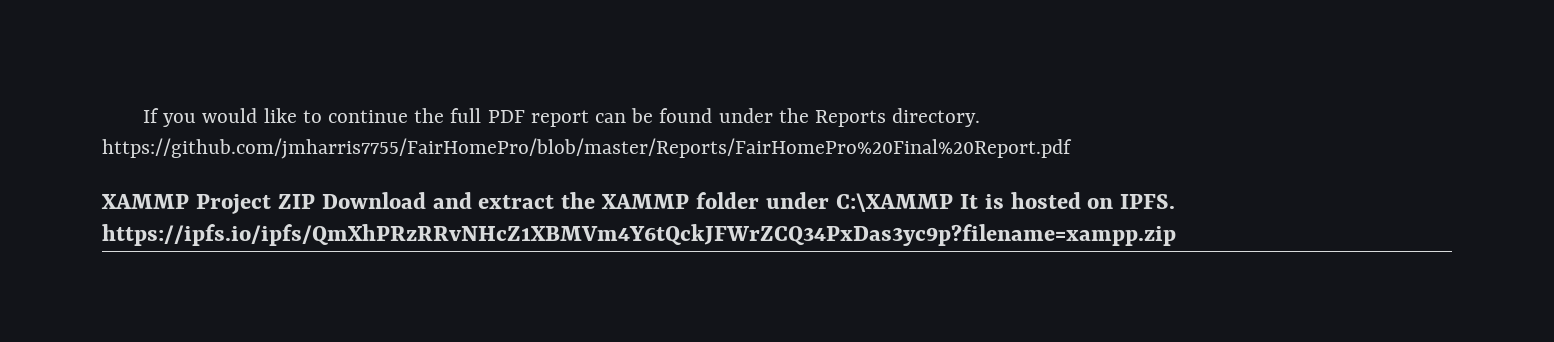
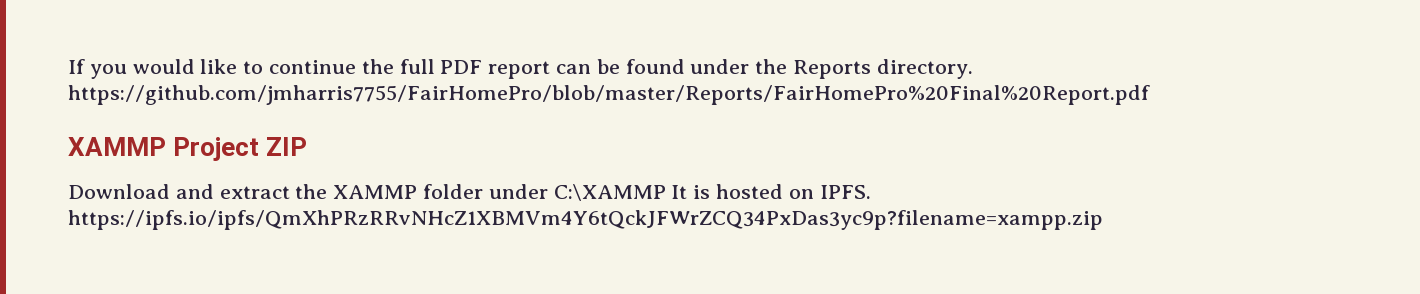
(315, 201) none -> (308, 146) //

